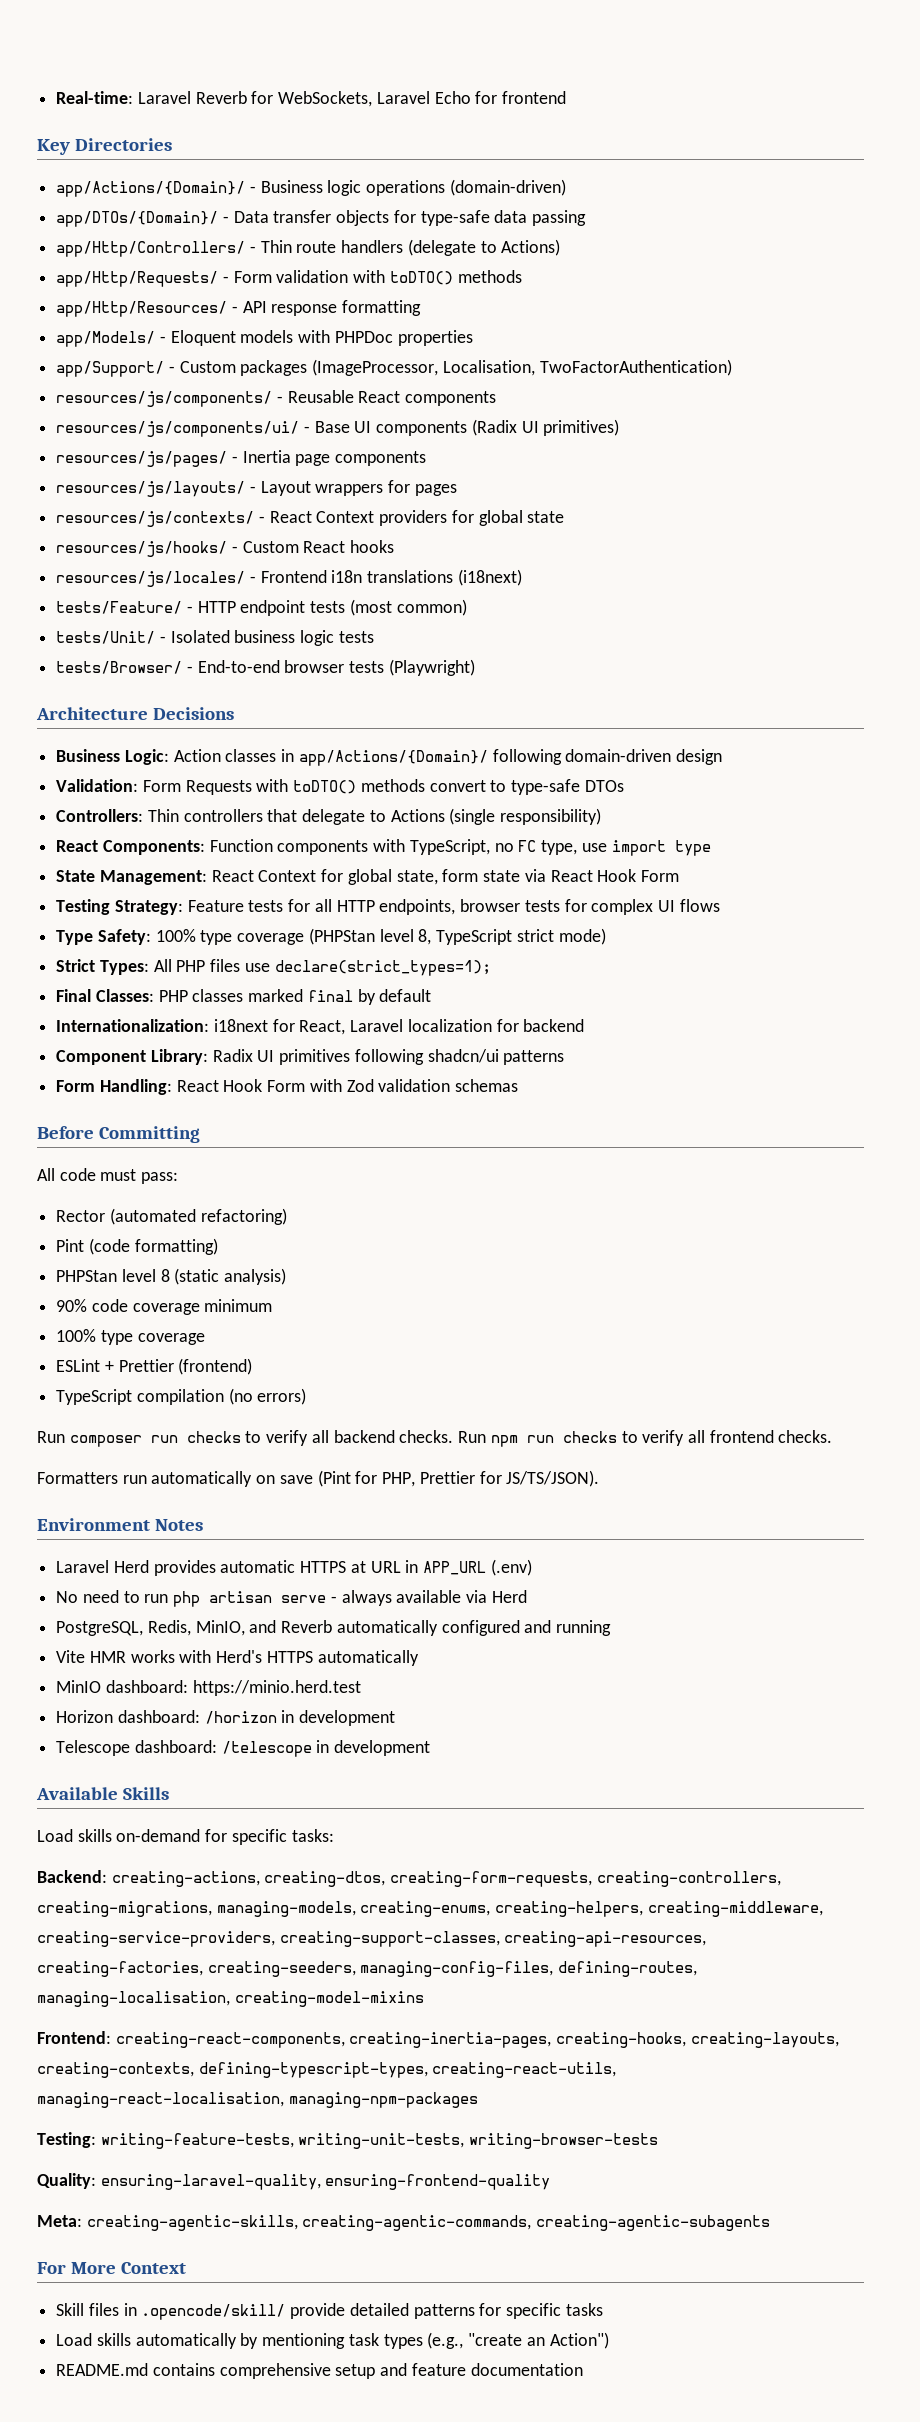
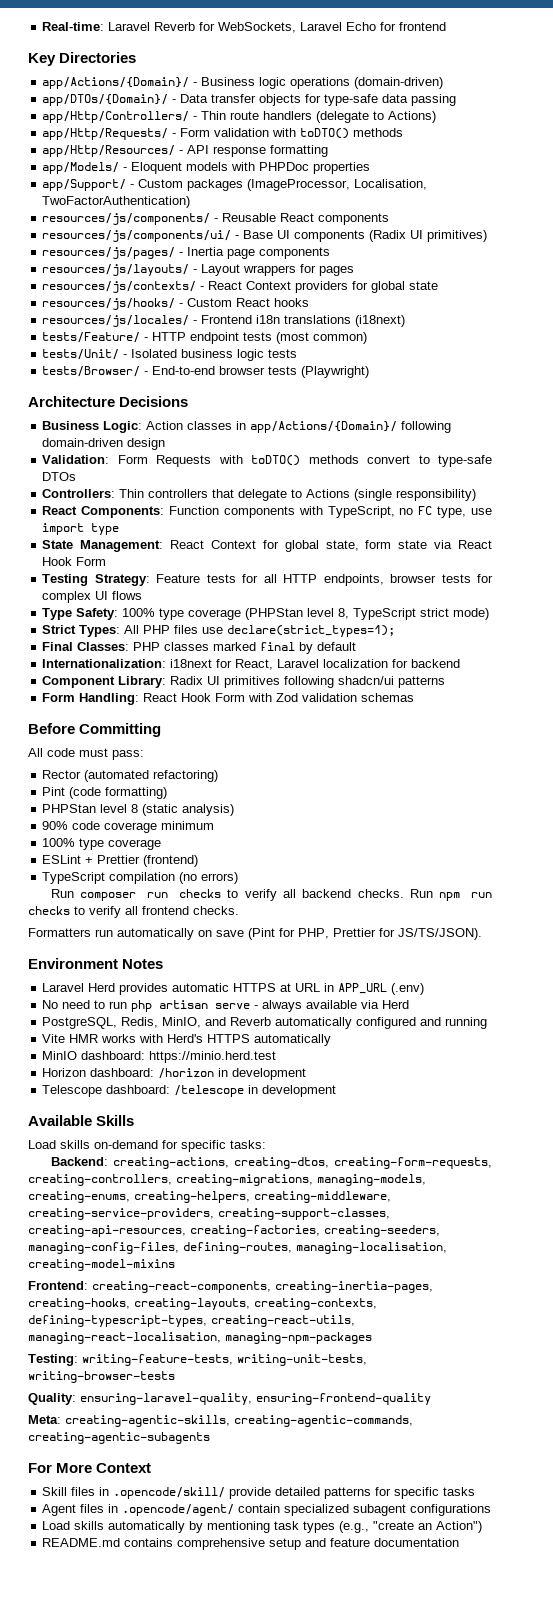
(603, 2309) none -> [42,1504,492,1516] // Agent files in .opencode/agent/ contain specialized subagent configurations

